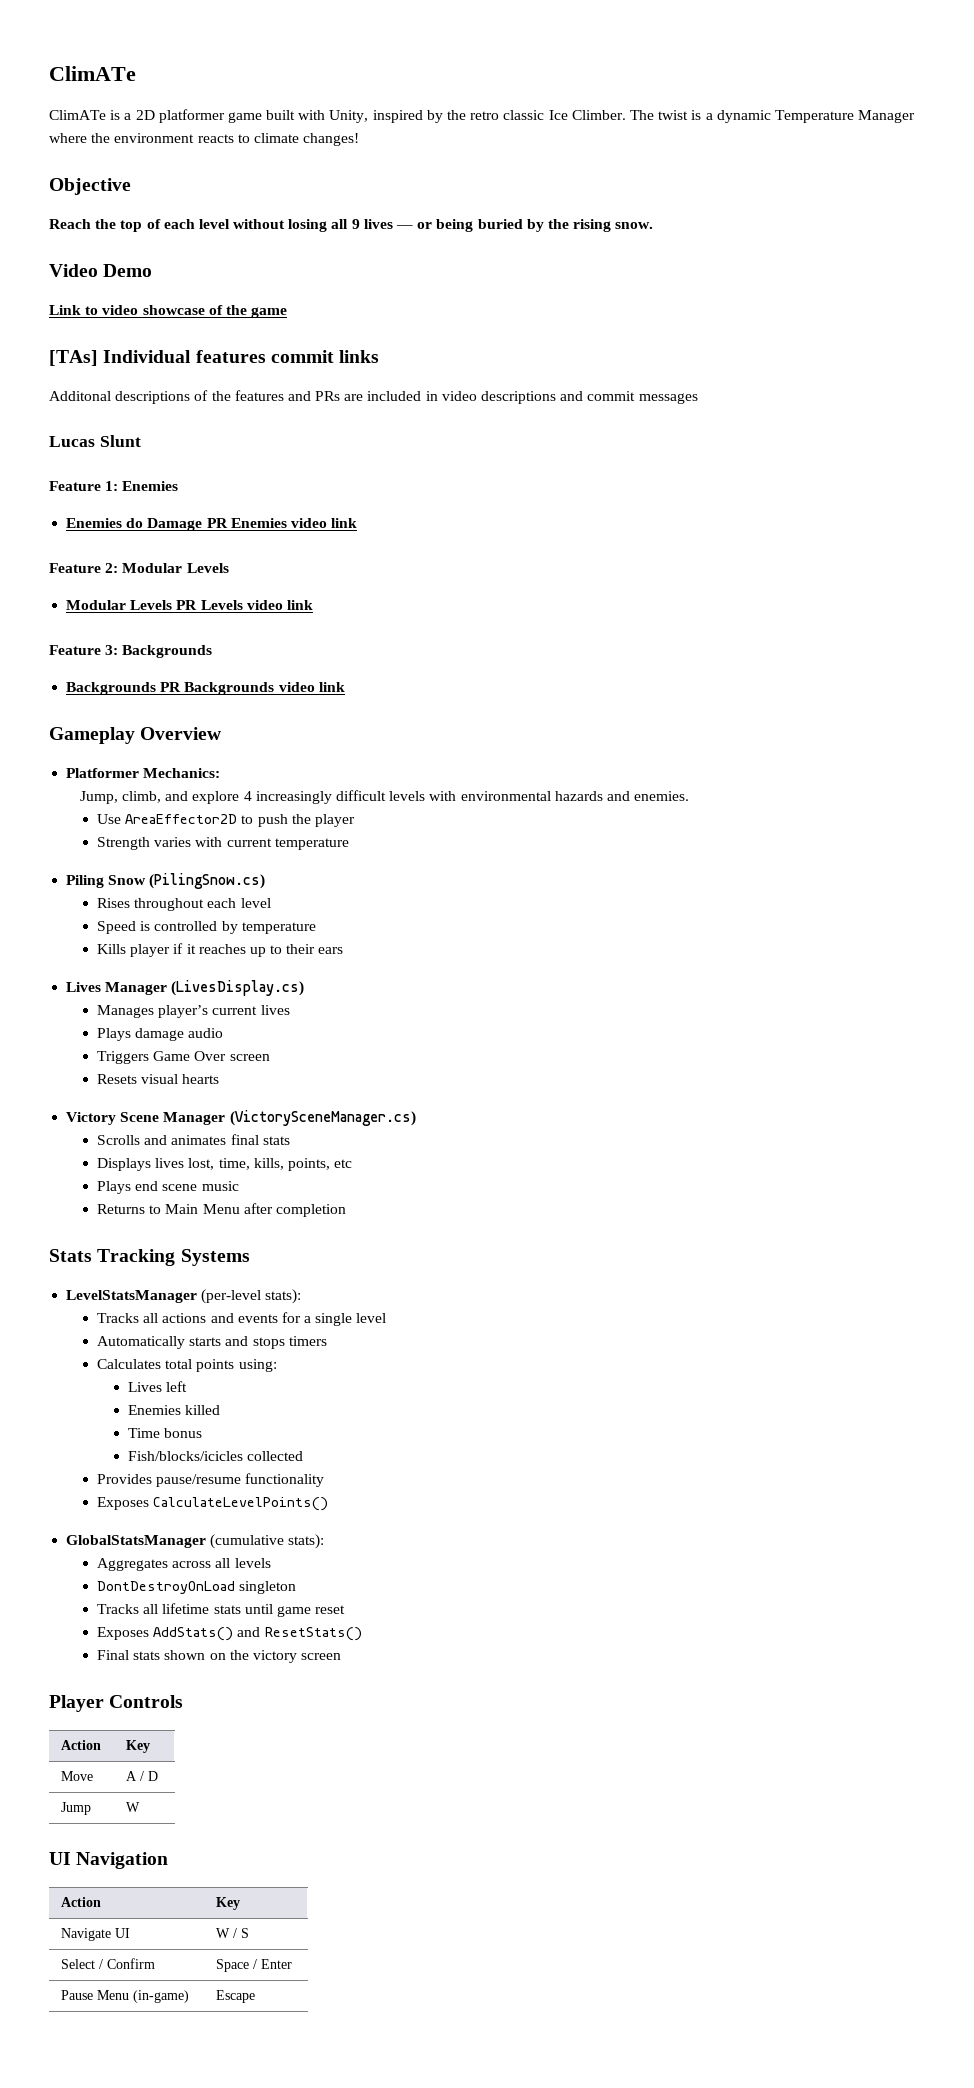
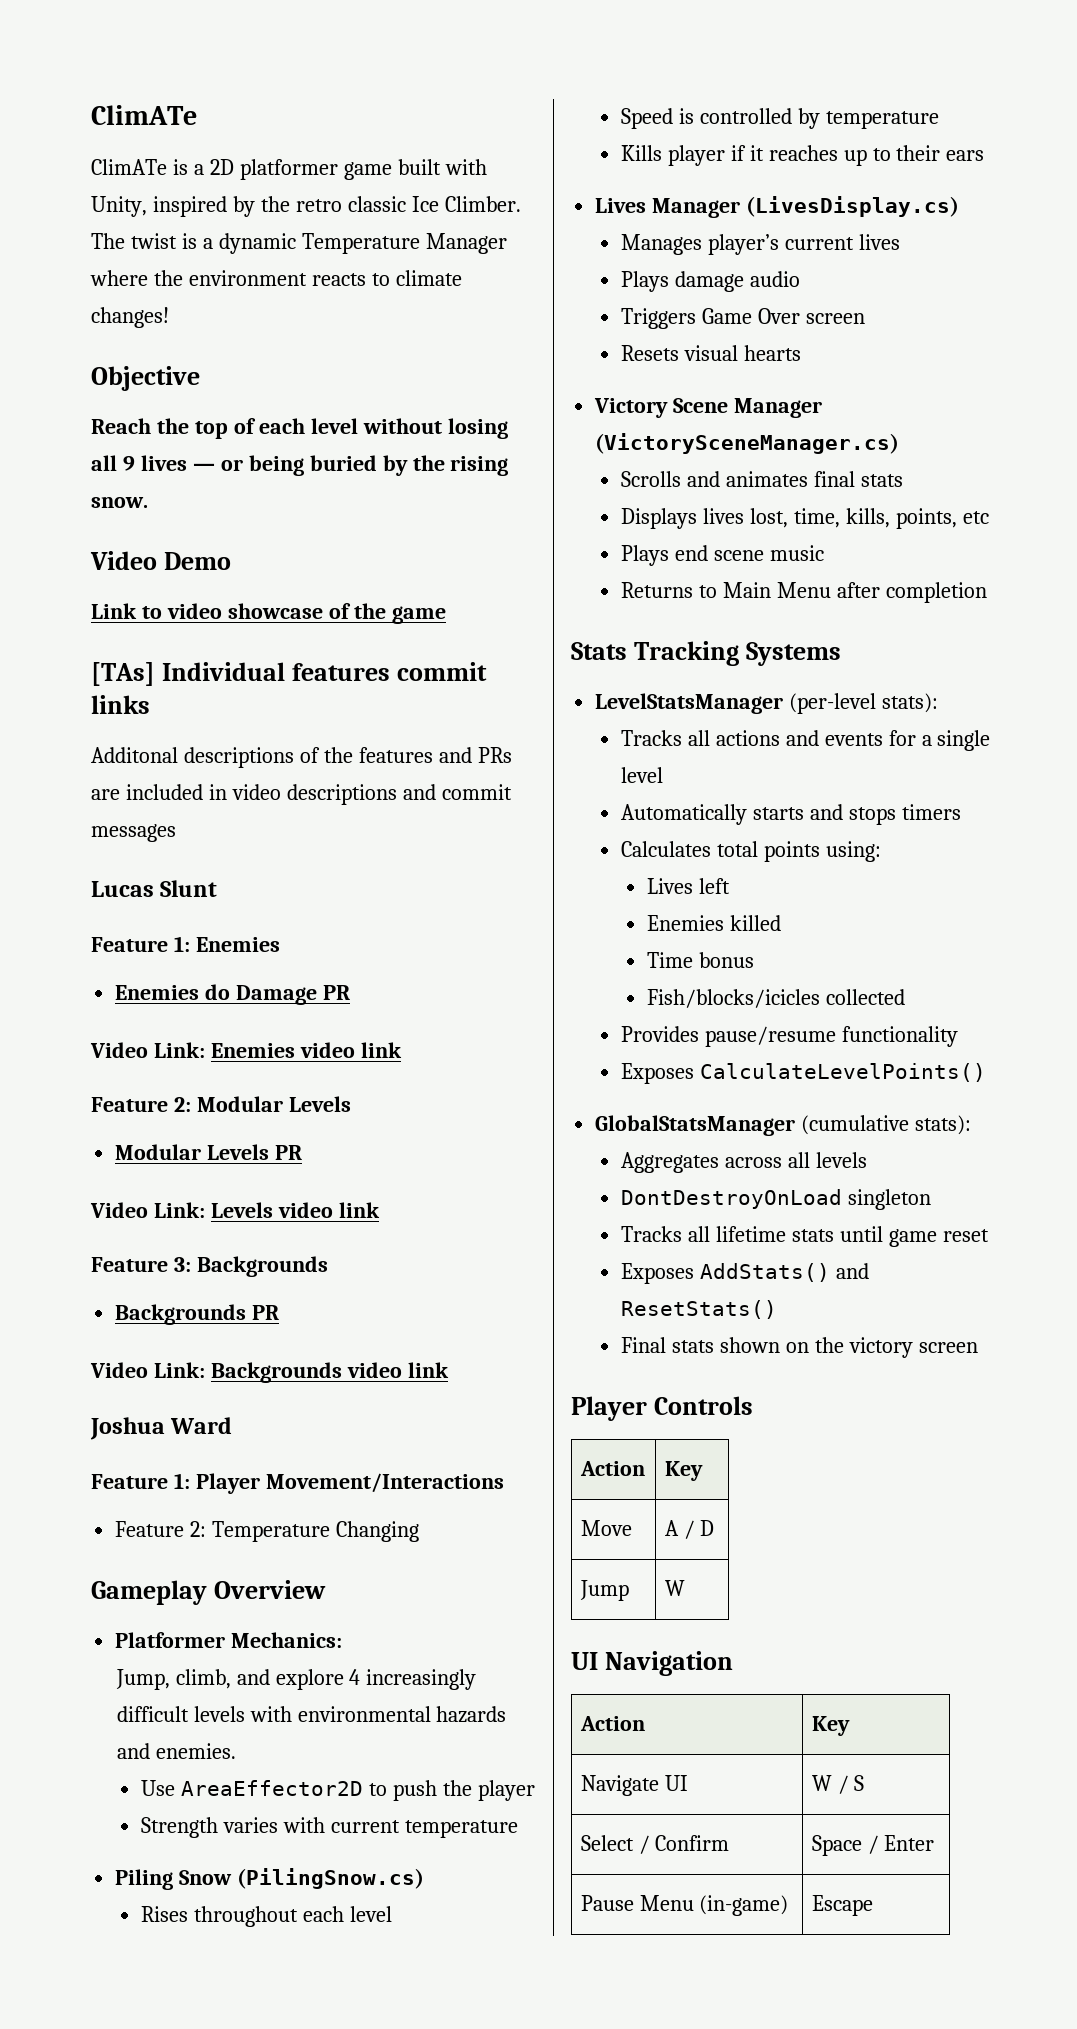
(228, 523) none -> [90,1042,205,1058] // Video Link:
(198, 605) none -> [90,1202,205,1218] // Video Link:
(182, 687) none -> [90,1362,205,1378] // Video Link:
(345, 687) none -> [90,1417,233,1440] [91,1473,504,1494] [115,1521,420,1542] // Joshua Ward // Feature 1: Player Movement/Interactions // Feature 2: Temperature Changing

